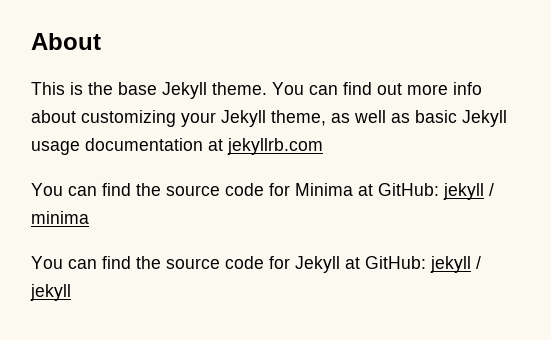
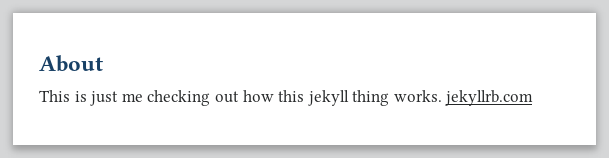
[88,82,482,99] [31,110,507,127] [31,138,323,155] [31,183,494,200] [31,211,89,224] [31,256,481,273] [30,284,71,301] the base Jekyll theme. You can find out more info about customizing your Jekyll theme, as well as basic Jekyll usage documentation at jekyllrb.com // You can find the source code for Minima at GitHub: jekyll / minima // You can find the source code for Jekyll at GitHub: jekyll / jekyll -> [90,90,534,106] just me checking out how this jekyll thing works. jekyllrb.com

